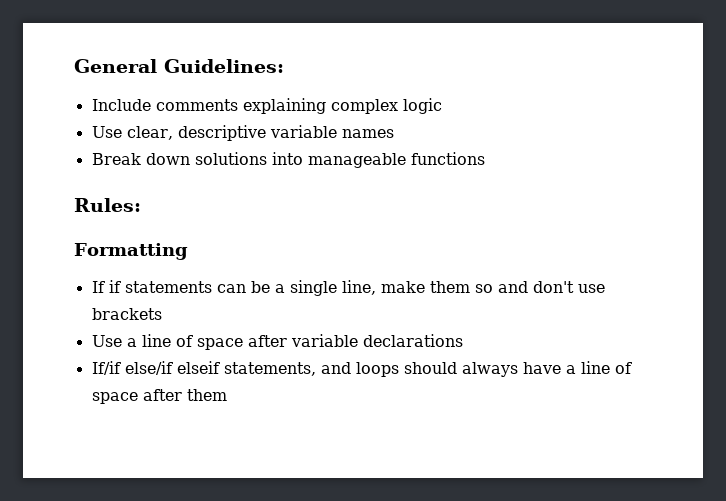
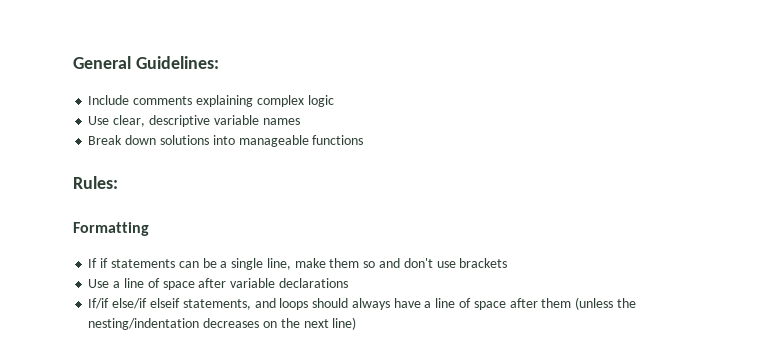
(227, 395) none -> [575,297,636,310] [88,317,357,330] (unless the nesting/indentation decreases on the next line)

